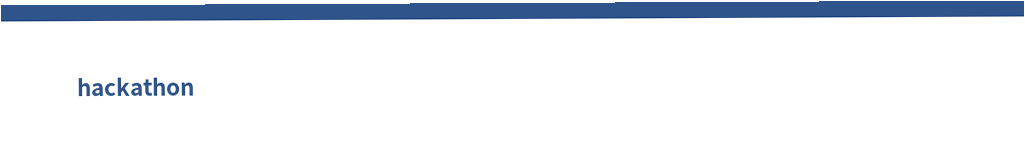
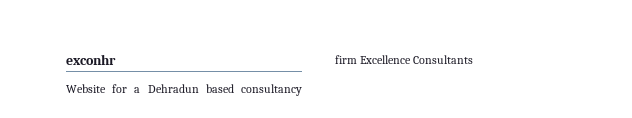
[76,76,195,97] hackathon -> [66,54,116,65] [66,84,302,96] [335,55,474,64] exconhr // Website for a Dehradun based consultancy firm Excellence Consultants

